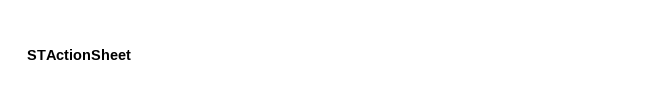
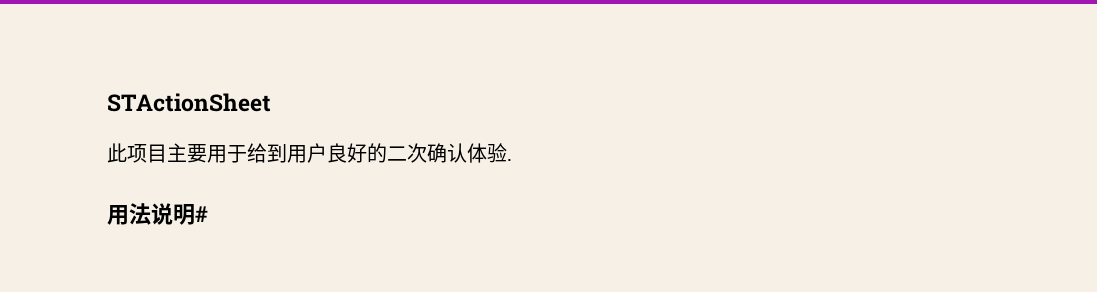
(131, 54) none -> [107,143,512,163] [107,203,208,225] // 此项目主要用于给到用户良好的二次确认体验. // 用法说明#

